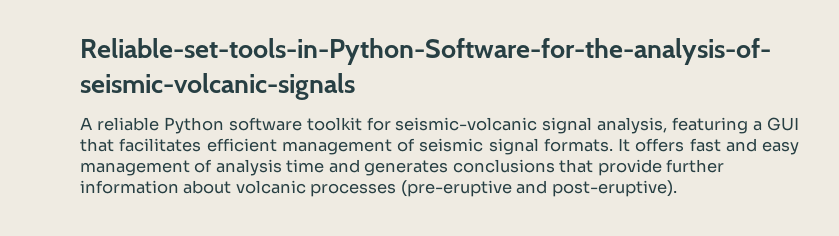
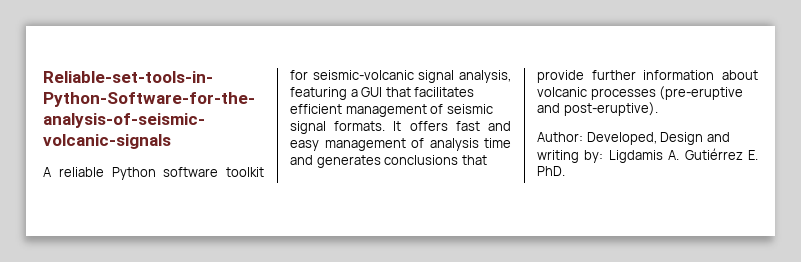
(677, 188) none -> [537,132,730,145] [537,148,758,163] [537,166,565,176] // Author: Developed, Design and writing by: Ligdamis A. Gutiérrez E. PhD.

